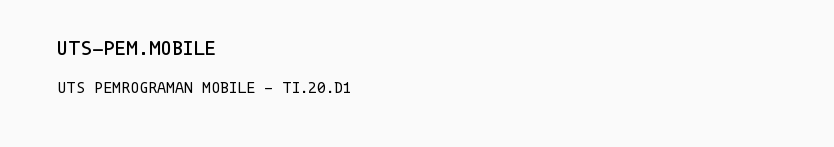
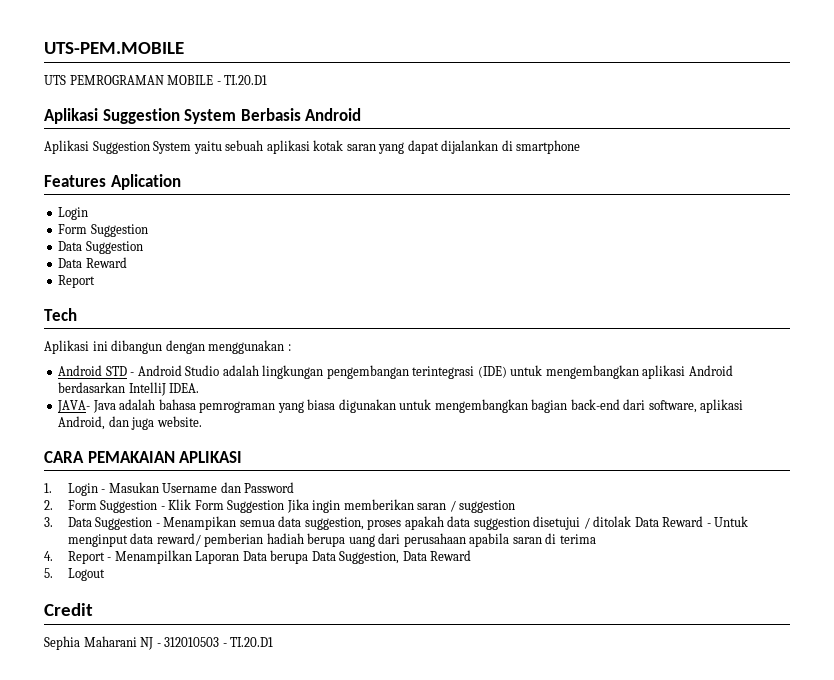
(352, 87) none -> [44,108,362,124] [44,140,581,154] [44,174,181,190] [58,207,89,220] [58,224,148,237] [58,241,143,254] [58,257,127,268] [58,275,96,288] [44,308,77,321] [44,340,291,354] [58,365,733,379] [58,382,200,396] [57,399,744,413] [58,416,202,430] [44,451,243,463] [44,482,295,496] [44,499,516,513] [44,516,749,530] [67,533,596,547] [44,550,472,564] [44,568,105,581] [44,603,93,616] [44,636,274,650] // Aplikasi Suggestion System Berbasis Android // Aplikasi Suggestion System yaitu sebuah aplikasi kotak saran yang dapat dijalankan di smartphone // Features Aplication // Login // Form Suggestion // Data Suggestion // Data Reward // Report // Tech // Aplikasi ini dibangun dengan menggunakan : // Android STD - Android Studio adalah lingkungan pengembangan terintegrasi (IDE) untuk mengembangkan aplikasi Android berdasarkan IntelliJ IDEA. // JAVA- Java adalah bahasa pemrograman yang biasa digunakan untuk mengembangkan bagian back-end dari software, aplikasi Android, dan juga website. // CARA PEMAKAIAN APLIKASI // 1. Login - Masukan Username dan Password // 2. Form Suggestion - Klik Form Suggestion Jika ingin memberikan saran / suggestion // 3. Data Suggestion - Menampikan semua data suggestion, proses apakah data suggestion disetujui / ditolak Data Reward - Untuk menginput data reward/ pemberian hadiah berupa uang dari perusahaan apabila saran di terima // 4. Report - Menampilkan Laporan Data berupa Data Suggestion, Data Reward // 5. Logout // Credit // Sephia Maharani NJ - 312010503 - TI.20.D1

